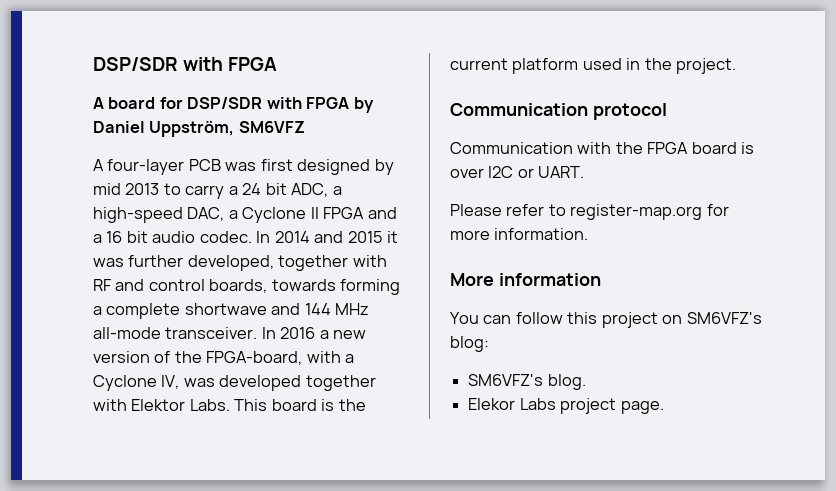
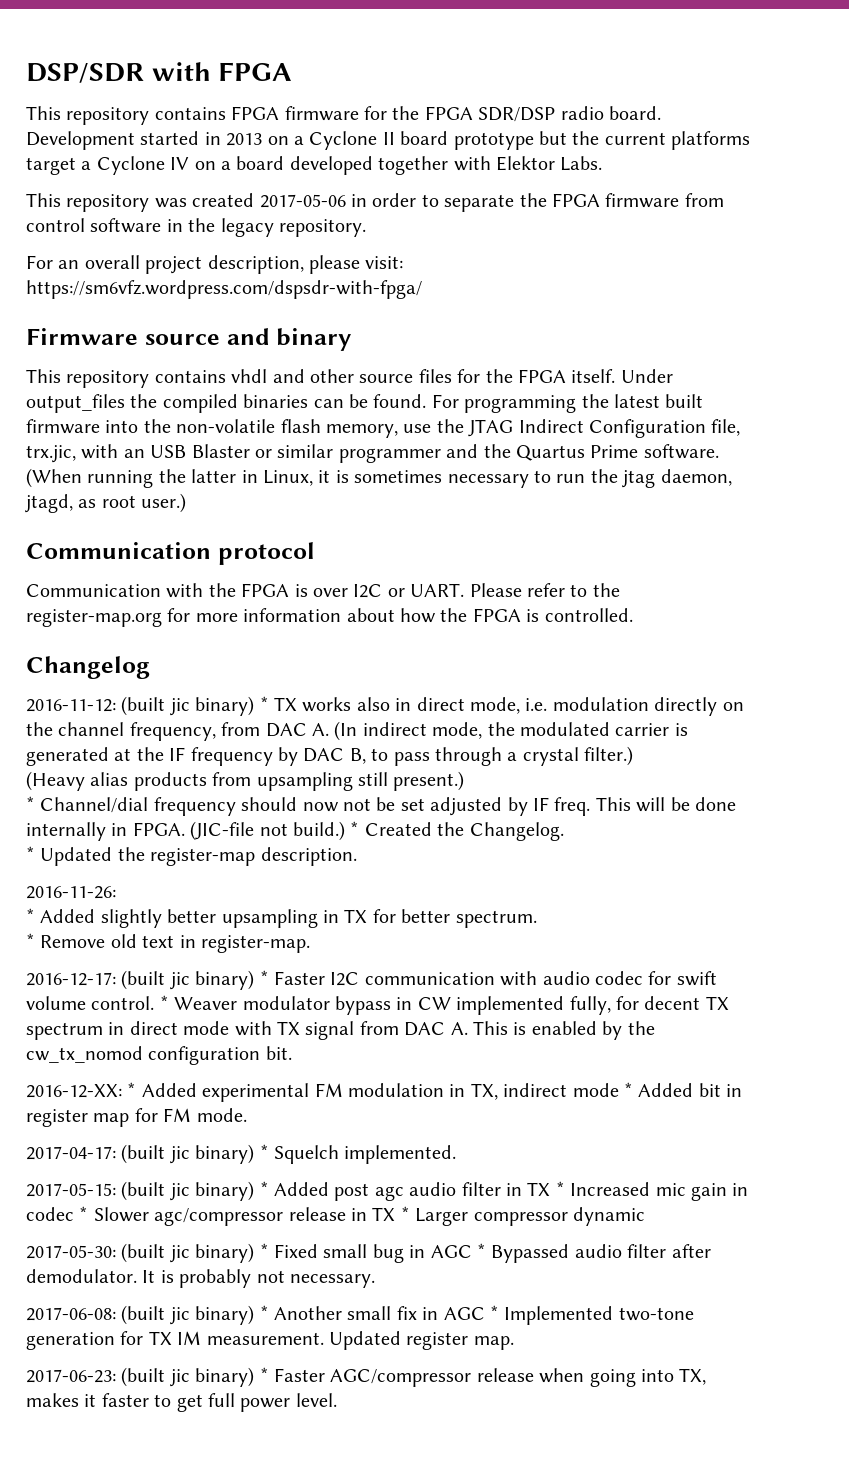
[93,97,374,113] [93,121,305,137] [93,159,394,175] [93,183,342,199] [93,207,397,223] [93,231,399,243] [93,255,387,271] [93,279,401,295] [93,303,370,319] [93,327,367,339] [93,351,355,365] [93,375,215,391] A board for DSP/SDR with FPGA by Daniel Uppström, SM6VFZ // A four-layer PCB was first designed by mid 2013 to carry a 24 bit ADC, a high-speed DAC, a Cyclone II FPGA and a 16 bit audio codec. In 2014 and 2015 it was further developed, together with RF and control boards, towards forming a complete shortwave and 144 MHz all-mode transceiver. In 2016 a new version of the FPGA-board, with a Cyclone IV, was -> [26,106,661,125] [26,131,751,150] [26,156,285,175] This repository contains FPGA firmware for the FPGA SDR/DSP radio board. Development started in 2013 on a Cyclone II board prototype but the current platforms target a Cyclone IV on a board
[234,399,366,411] [450,58,737,74] This board is the current platform used in the project. -> [26,193,724,212] [26,218,366,237] [26,255,404,274] [26,280,422,299] [26,328,352,351] [26,369,673,388] [26,394,704,413] [26,419,741,438] [26,444,719,463] [26,468,732,488] [25,493,187,513] // This repository was created 2017-05-06 in order to separate the FPGA firmware from control software in the legacy repository. // For an overall project description, please visit: https://sm6vfz.wordpress.com/dspsdr-with-fpga/ // Firmware source and binary // This repository contains vhdl and other source files for the FPGA itself. Under output_files the compiled binaries can be found. For programming the latest built firmware into the non-volatile flash memory, use the JTAG Indirect Configuration file, trx.jic, with an USB Blaster or similar programmer and the Quartus Prime software. (When running the latter in Linux, it is sometimes necessary to run the jtag daemon, jtagd, as root user.)
[691,142,737,154] board -> (290, 590) none
(585, 172) // -> (465, 590) none
(566, 210) none -> [592,583,620,597] the
[494,228,589,240] [450,273,601,286] [450,312,762,328] [450,336,489,352] [468,374,586,390] [468,398,664,414] information. // More information // You can follow this project on SM6VFZ's blog: // SM6VFZ's blog. // Elekor Labs project page. -> [243,608,633,623] [26,656,150,679] [26,696,744,716] [26,721,688,741] [26,746,634,766] [26,771,465,791] [26,796,736,816] [26,821,564,841] [26,846,357,866] [26,886,116,899] [26,908,537,928] [26,933,310,953] [26,970,717,990] [26,995,729,1015] [26,1021,655,1040] [26,1046,292,1065] [26,1082,743,1102] [26,1108,247,1127] [26,1144,457,1164] [26,1181,749,1201] [26,1206,645,1226] [26,1243,711,1263] [26,1269,375,1288] [26,1305,694,1325] [26,1331,514,1350] [26,1367,707,1387] [26,1393,337,1412] information about how the FPGA is controlled. // Changelog // 2016-11-12: (built jic binary) * TX works also in direct mode, i.e. modulation directly on the channel frequency, from DAC A. (In indirect mode, the modulated carrier is generated at the IF frequency by DAC B, to pass through a crystal filter.) // (Heavy alias products from upsampling still present.) // * Channel/dial frequency should now not be set adjusted by IF freq. This will be done internally in FPGA. (JIC-file not build.) * Created the Changelog. // * Updated the register-map description. // 2016-11-26: // * Added slightly better upsampling in TX for better spectrum. // * Remove old text in register-map. // 2016-12-17: (built jic binary) * Faster I2C communication with audio codec for swift volume control. * Weaver modulator bypass in CW implemented fully, for decent TX spectrum in direct mode with TX signal from DAC A. This is enabled by the cw_tx_nomod configuration bit. // 2016-12-XX: * Added experimental FM modulation in TX, indirect mode * Added bit in register map for FM mode. // 2017-04-17: (built jic binary) * Squelch implemented. // 2017-05-15: (built jic binary) * Added post agc audio filter in TX * Increased mic gain in codec * Slower agc/compressor release in TX * Larger compressor dynamic // 2017-05-30: (built jic binary) * Fixed small bug in AGC * Bypassed audio filter after demodulator. It is probably not necessary. // 2017-06-08: (built jic binary) * Another small fix in AGC * Implemented two-tone generation for TX IM measurement. Updated register map. // 2017-06-23: (built jic binary) * Faster AGC/compressor release when going into TX, makes it faster to get full power level.

